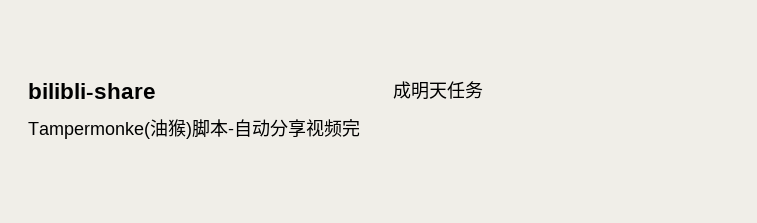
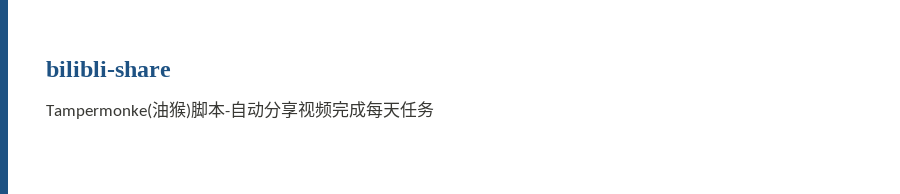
[411,82,429,100] 明 -> [366,101,383,118] 每

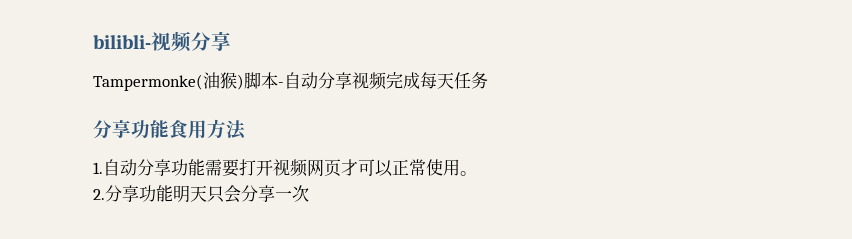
[46,61,171,77] bilibli-share -> [93,31,231,52] bilibli-视频分享
(434, 109) none -> [93,119,246,140] [93,159,477,177] [93,185,309,203] // 分享功能食用方法 // 1.自动分享功能需要打开视频网页才可以正常使用。 // 2.分享功能明天只会分享一次

